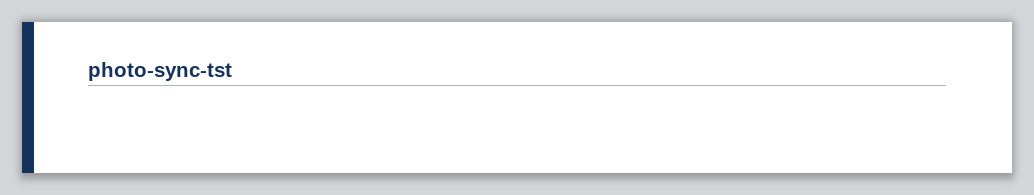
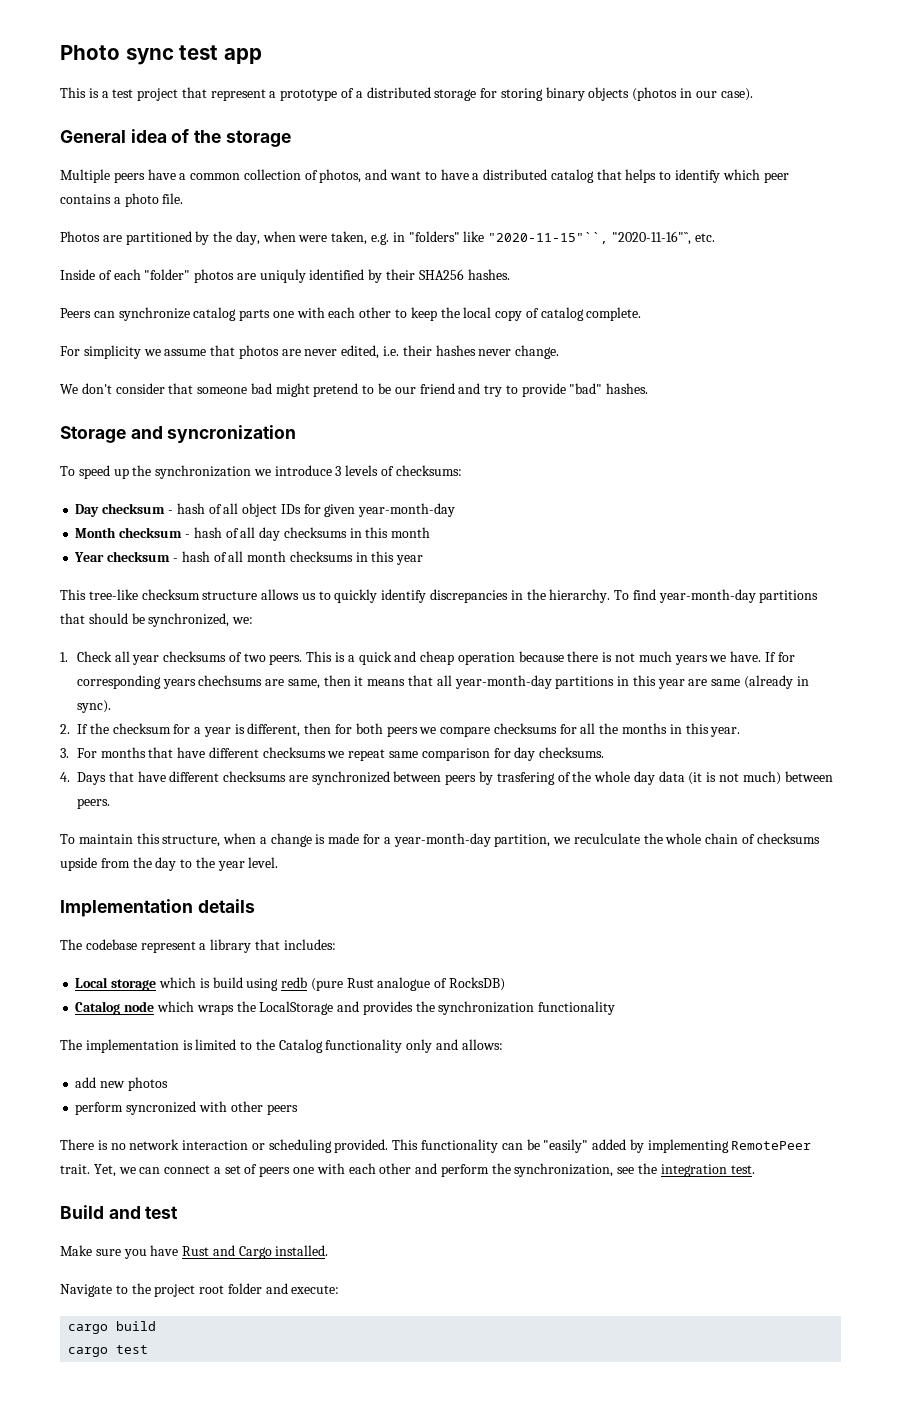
[88,62,232,81] photo-sync-tst -> [60,45,262,65] [60,87,753,101] [60,129,291,147] [60,169,789,183] [60,193,184,207] [60,231,715,245] [60,269,510,283] [60,307,642,321] [60,345,560,359] [60,383,649,397] [60,425,297,443] [60,465,462,479] [75,503,456,517] [75,527,431,541] [74,551,424,565] [60,589,819,603] [60,613,254,627] [60,651,795,665] [76,675,809,689] [76,700,111,713] [60,723,741,737] [60,747,605,761] [60,771,833,785] [77,798,110,809] [60,833,820,847] [60,857,279,871] [60,899,255,917] [60,939,336,953] [75,977,505,991] [75,1001,616,1015] [60,1039,503,1053] [75,1077,168,1091] [75,1101,298,1115] [60,1139,812,1153] [60,1163,755,1177] [60,1205,179,1219] [60,1245,329,1259] [60,1283,340,1297] [68,1321,157,1334] [68,1345,149,1357] Photo sync test app // This is a test project that represent a prototype of a distributed storage for storing binary objects (photos in our case). // General idea of the storage // Multiple peers have a common collection of photos, and want to have a distributed catalog that helps to identify which peer contains a photo file. // Photos are partitioned by the day, when were taken, e.g. in "folders" like "2020-11-15"``, "2020-11-16"``, etc. // Inside of each "folder" photos are uniquly identified by their SHA256 hashes. // Peers can synchronize catalog parts one with each other to keep the local copy of catalog complete. // For simplicity we assume that photos are never edited, i.e. their hashes never change. // We don't consider that someone bad might pretend to be our friend and try to provide "bad" hashes. // Storage and syncronization // To speed up the synchronization we introduce 3 levels of checksums: // Day checksum - hash of all object IDs for given year-month-day // Month checksum - hash of all day checksums in this month // Year checksum - hash of all month checksums in this year // This tree-like checksum structure allows us to quickly identify discrepancies in the hierarchy. To find year-month-day partitions that should be synchronized, we: // 1. Check all year checksums of two peers. This is a quick and cheap operation because there is not much years we have. If for corresponding years chechsums are same, then it means that all year-month-day partitions in this year are same (already in sync). // 2. If the checksum for a year is different, then for both peers we compare checksums for all the months in this year. // 3. For months that have different checksums we repeat same comparison for day checksums. // 4. Days that have different checksums are synchronized between peers by trasfering of the whole day data (it is not much) between peers. // To maintain this structure, when a change is made for a year-month-day partition, we reculculate the whole chain of checksums upside from the day to the year level. // Implementation details // The codebase represent a library that includes: // Local storage which is build using redb (pure Rust analogue of RocksDB) // Catalog node which wraps the LocalStorage and provides the synchronization functionality // The implementation is limited to the Catalog functionality only and allows: // add new photos // perform syncronized with other peers // There is no network interaction or scheduling provided. This functionality can be "easily" added by implementing RemotePeer trait. Yet, we can connect a set of peers one with each other and perform the synchronization, see the integration test. // Build and test // Make sure you have Rust and Cargo installed. // Navigate to the project root folder and execute: // cargo build // cargo test

